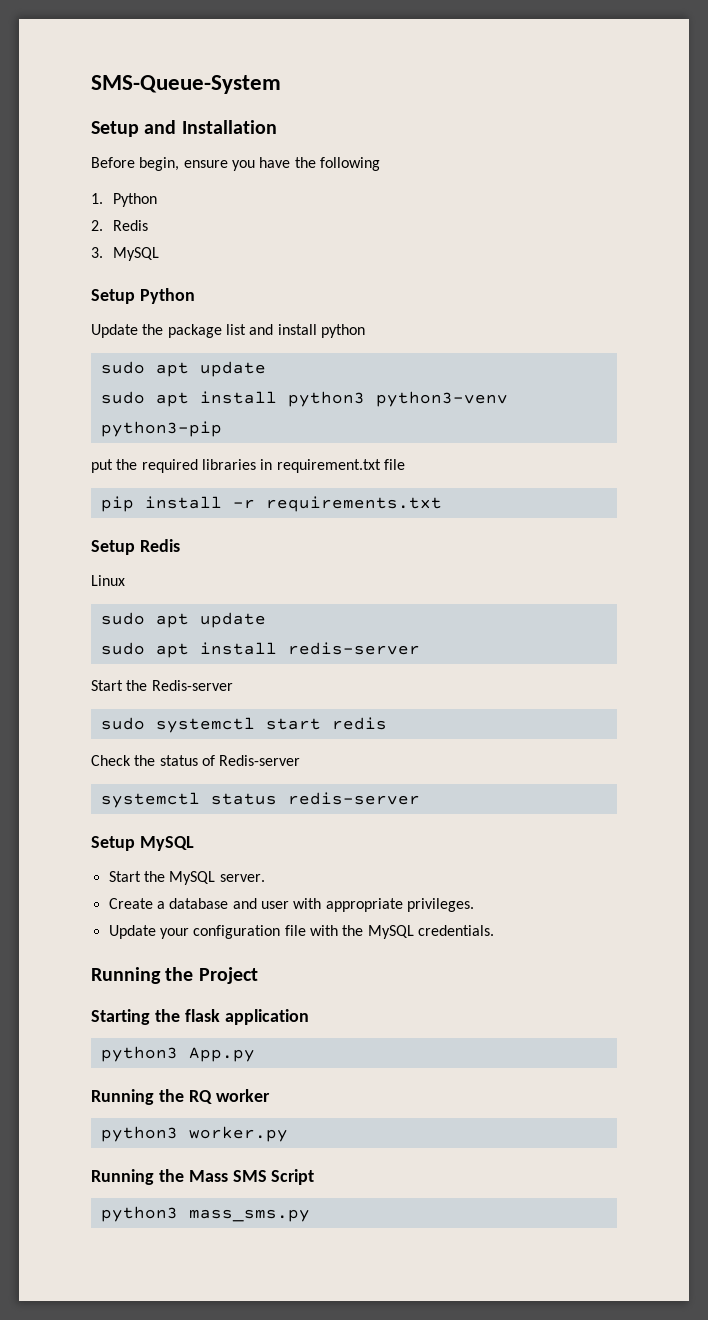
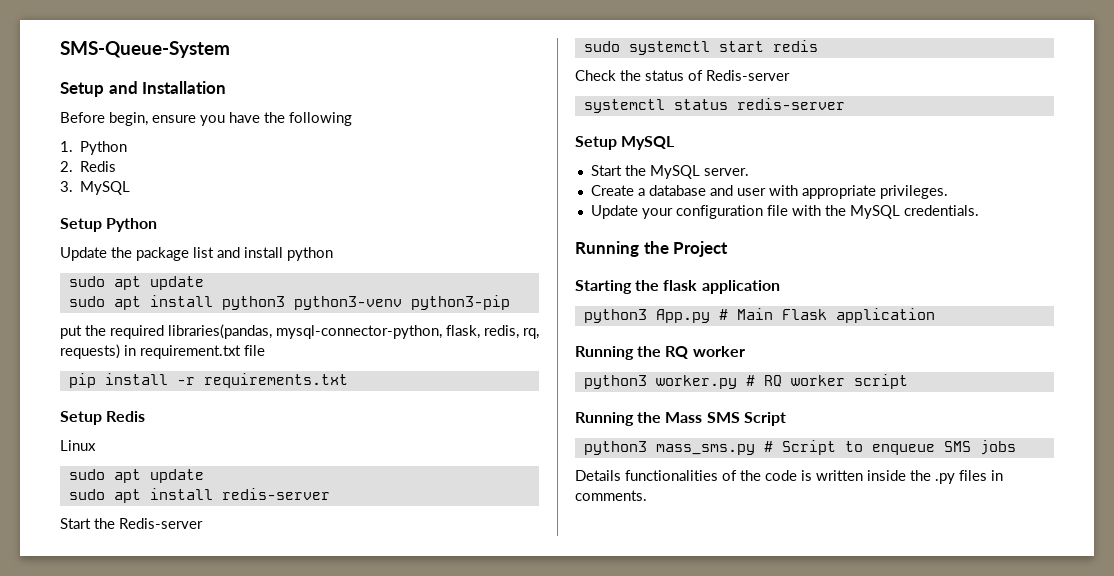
[201,459,256,470] libraries -> [168,324,539,339] [60,344,120,359] libraries(pandas, mysql-connector-python, flask, redis, rq, requests)
(255, 1054) none -> [718,308,935,323] # Main Flask application
(288, 1134) none -> [745,374,908,389] # RQ worker script
(310, 1215) none -> [763,440,1016,455] [575,470,1003,484] [575,490,647,501] # Script to enqueue SMS jobs // Details functionalities of the code is written inside the .py files in comments.

